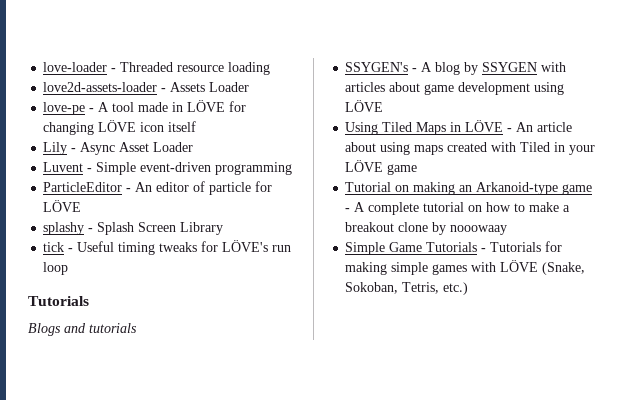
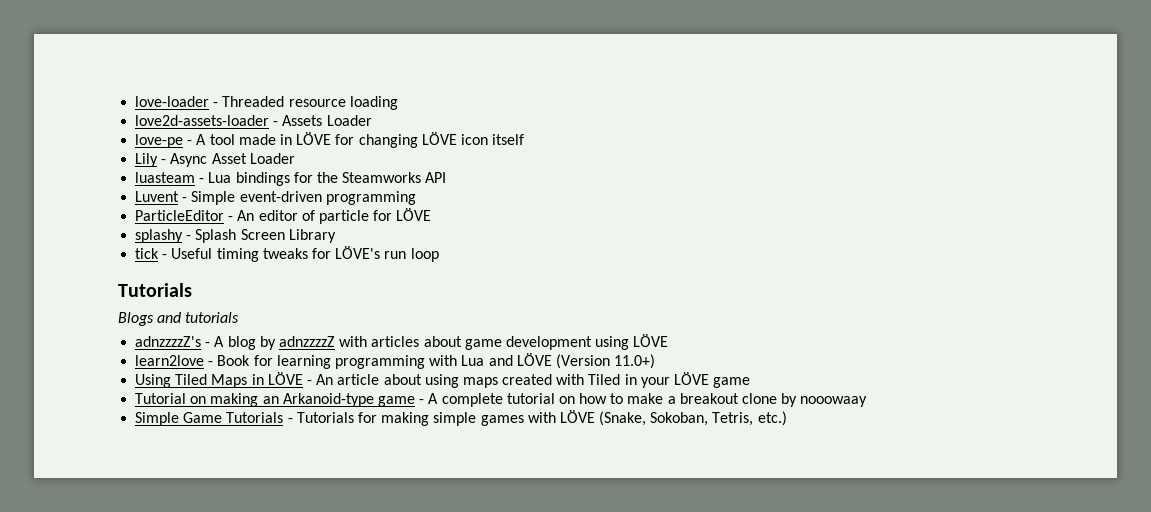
(194, 147) none -> [135,172,447,186] // luasteam - Lua bindings for the Steamworks API
[345,62,409,72] SSYGEN's -> [135,336,202,347] adnzzzzZ's
[482,62,538,72] SSYGEN -> [278,336,335,347] adnzzzzZ
(384, 106) none -> [135,353,656,369] // learn2love - Book for learning programming with Lua and LÖVE (Version 11.0+)

